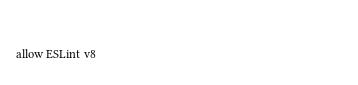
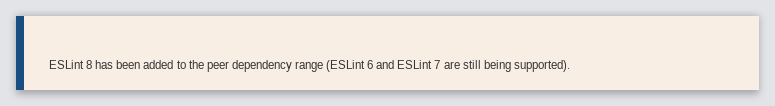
[16,49,96,59] allow ESLint v8 -> [49,60,570,72] ESLint 8 has been added to the peer dependency range (ESLint 6 and ESLint 7 are still being supported).

